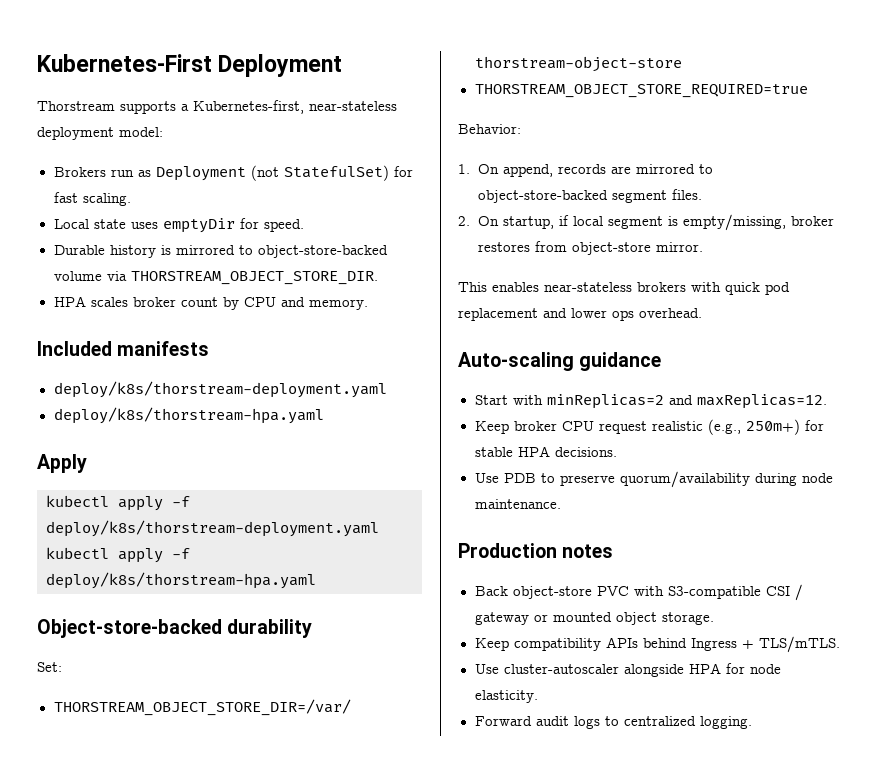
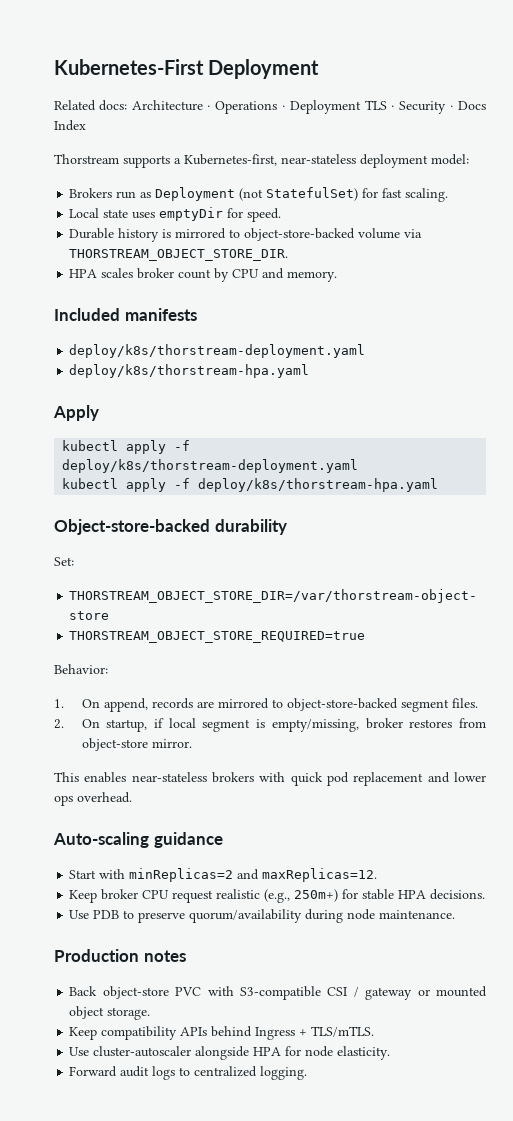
(343, 65) none -> [54,100,487,114] [54,120,86,131] // Related docs: Architecture · Operations · Deployment TLS · Security · Docs Index

